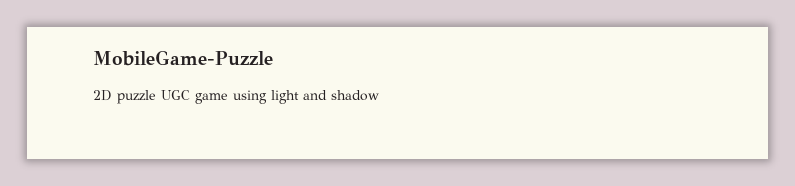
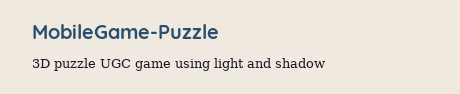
[93,90,112,101] 2D -> [32,59,50,68] 3D

